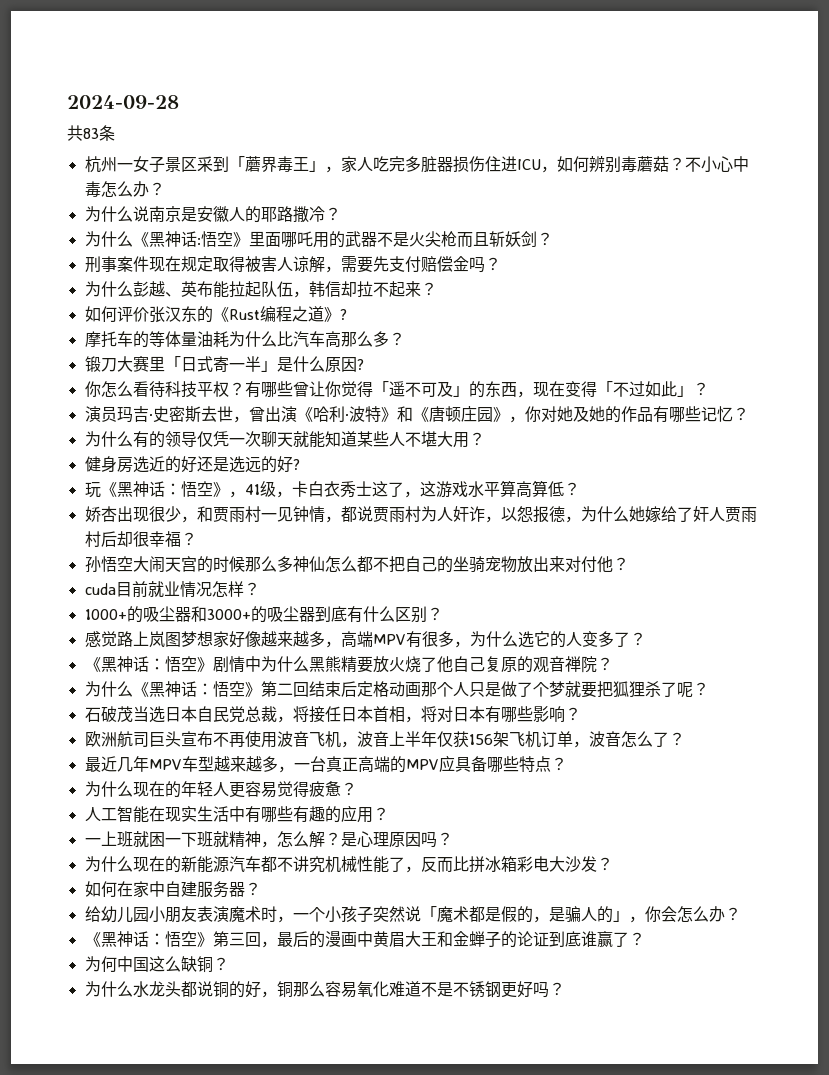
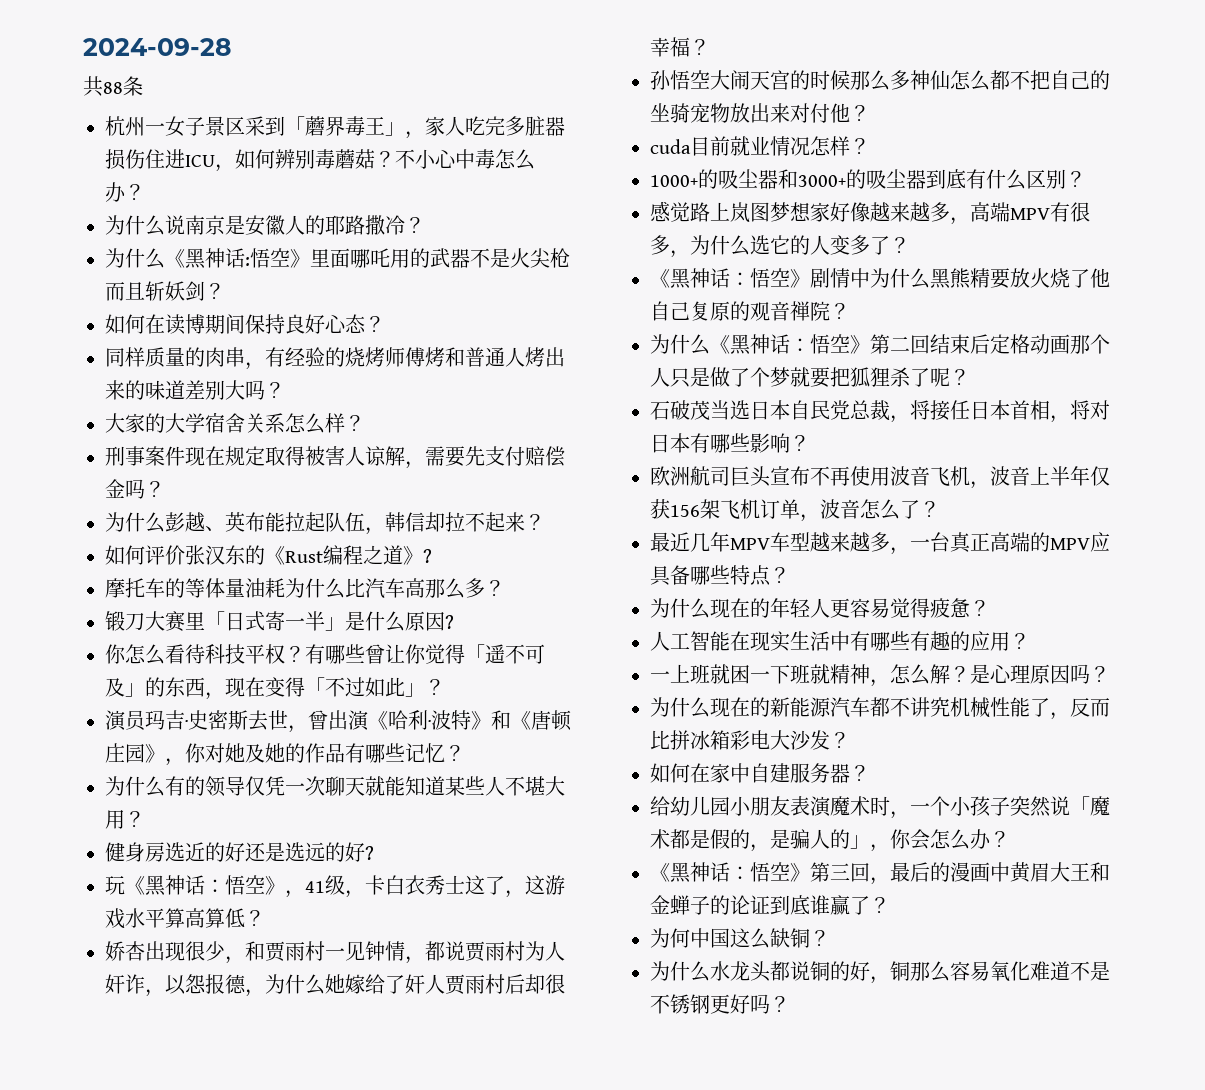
[83,128,99,139] 83 -> [103,82,123,94] 88
(553, 239) none -> [105,314,385,335] [105,347,565,370] [105,380,285,400] [105,412,365,434] // 如何在读博期间保持良好心态？ // 同样质量的肉串，有经验的烧烤师傅烤和普通人烤出来的味道差别大吗？ // 大家的大学宿舍关系怎么样？

